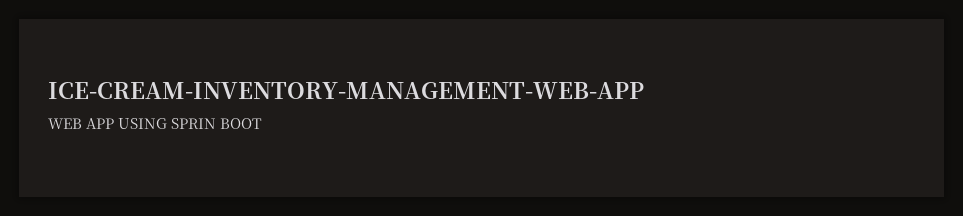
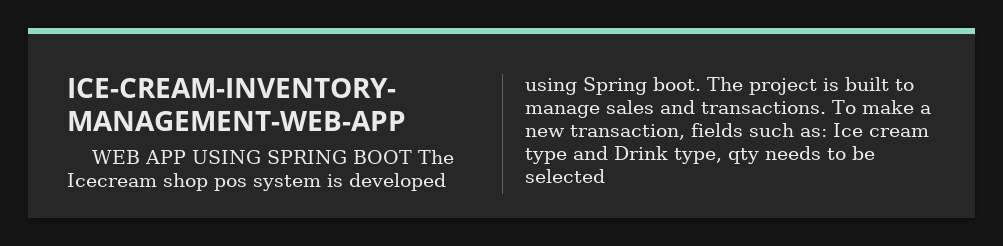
[171,118,262,129] SPRIN BOOT -> [266,150,454,164] [67,173,446,191] [525,77,914,95] [525,100,931,118] [525,123,929,140] [525,146,875,164] [525,169,605,183] SPRING BOOT The Icecream shop pos system is developed using Spring boot. The project is built to manage sales and transactions. To make a new transaction, fields such as: Ice cream type and Drink type, qty needs to be selected

